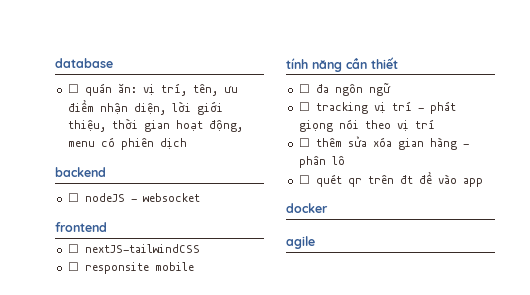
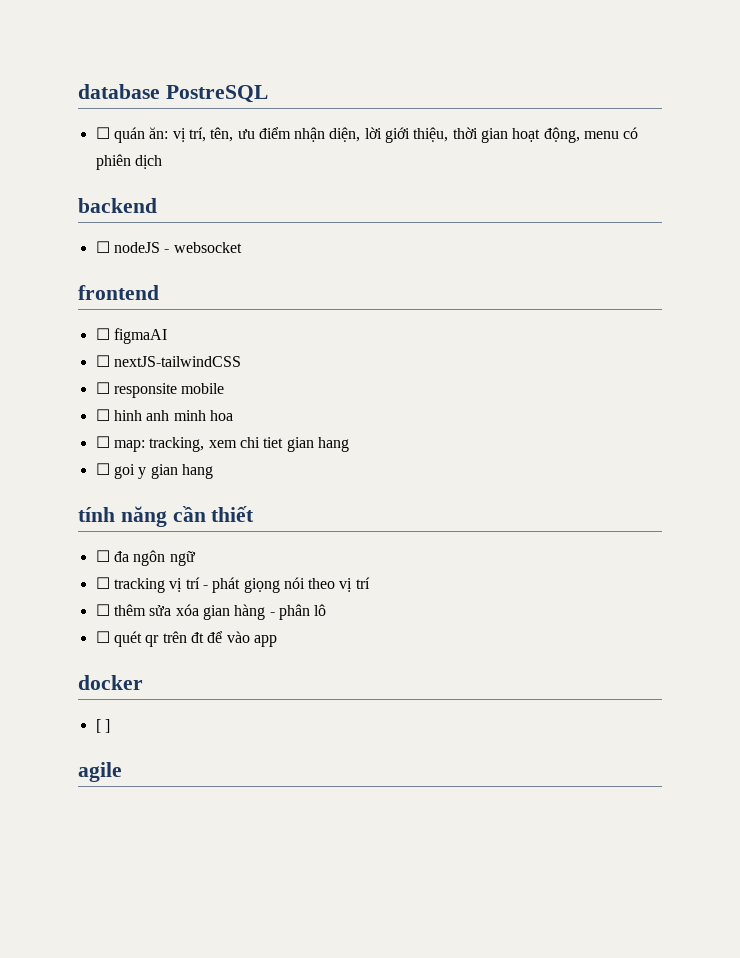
(113, 63) none -> [165,85,268,103] PostreSQL
(107, 227) none -> [95,328,167,344] // ☐ figmaAI
(194, 266) none -> [95,409,233,421] [95,436,349,452] [95,463,213,479] // ☐ hinh anh minh hoa // ☐ map: tracking, xem chi tiet gian hang // ☐ goi y gian hang
(328, 208) none -> [95,719,110,733] // [ ]

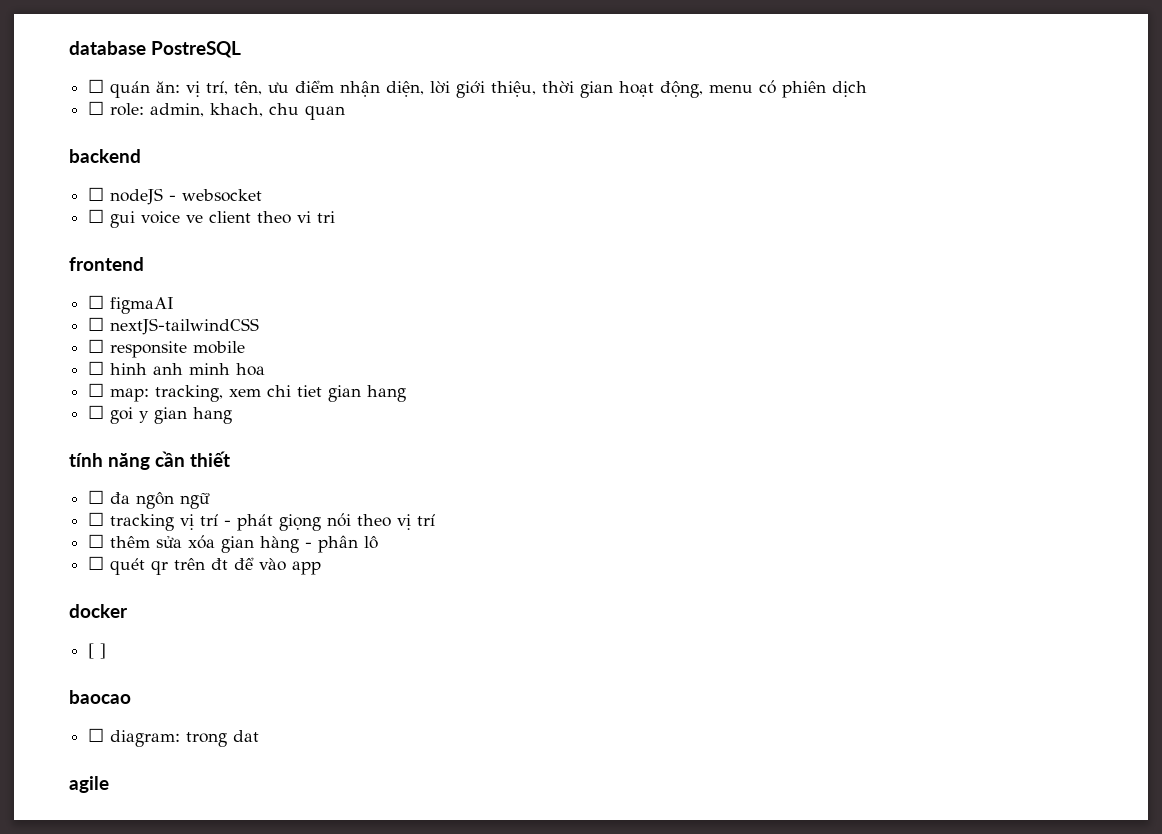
(162, 162) none -> [88,101,346,120] // ☐ role: admin, khach, chu quan
(242, 247) none -> [88,209,336,228] // ☐ gui voice ve client theo vi tri
(110, 726) none -> [69,690,131,704] [88,728,260,747] // baocao // ☐ diagram: trong dat

